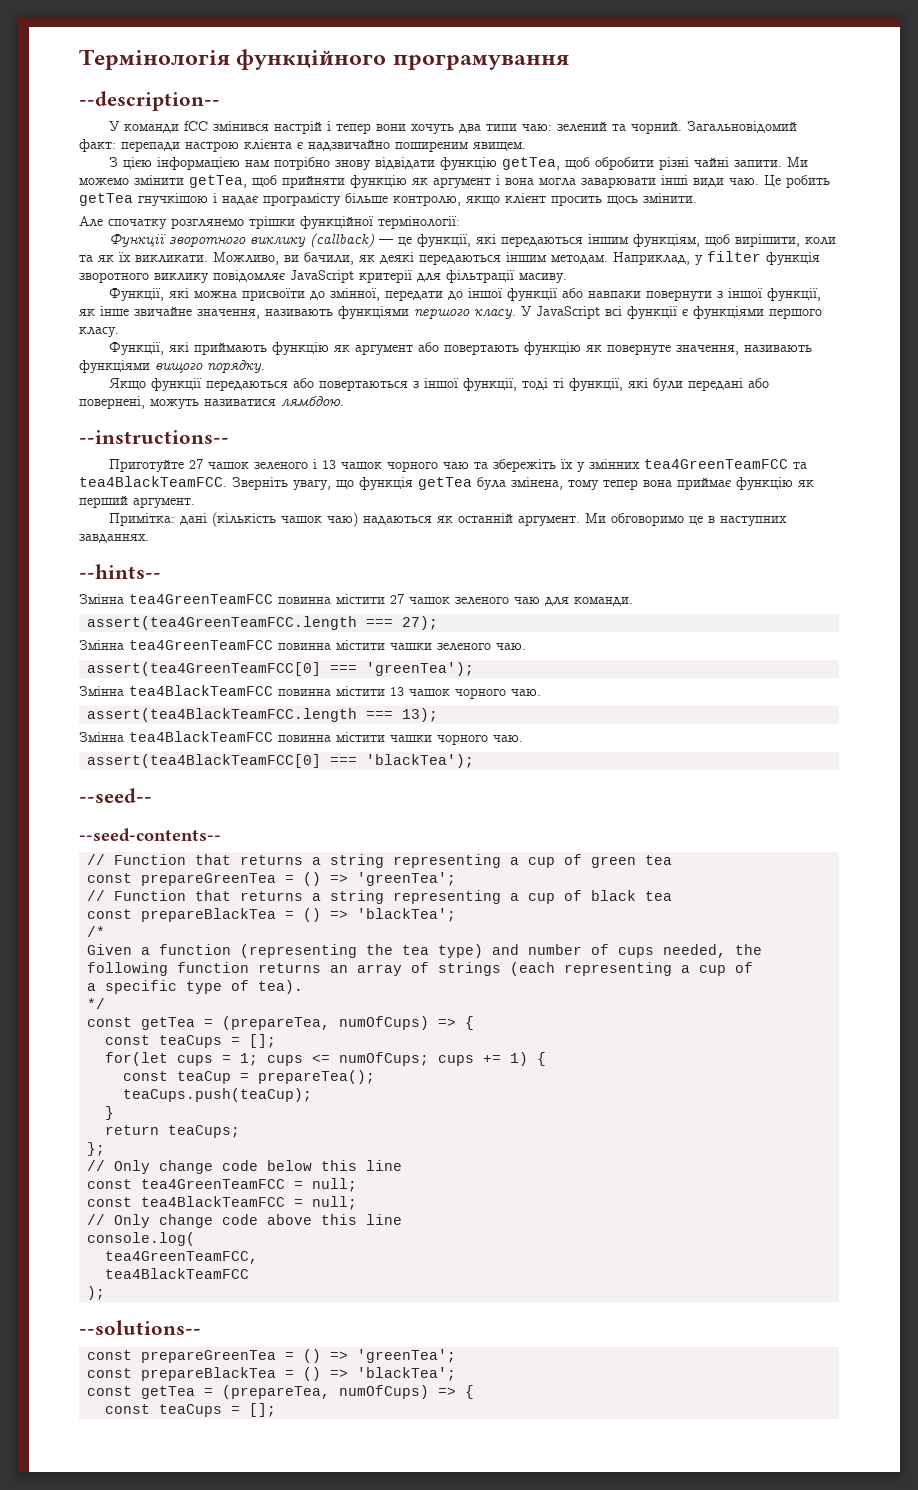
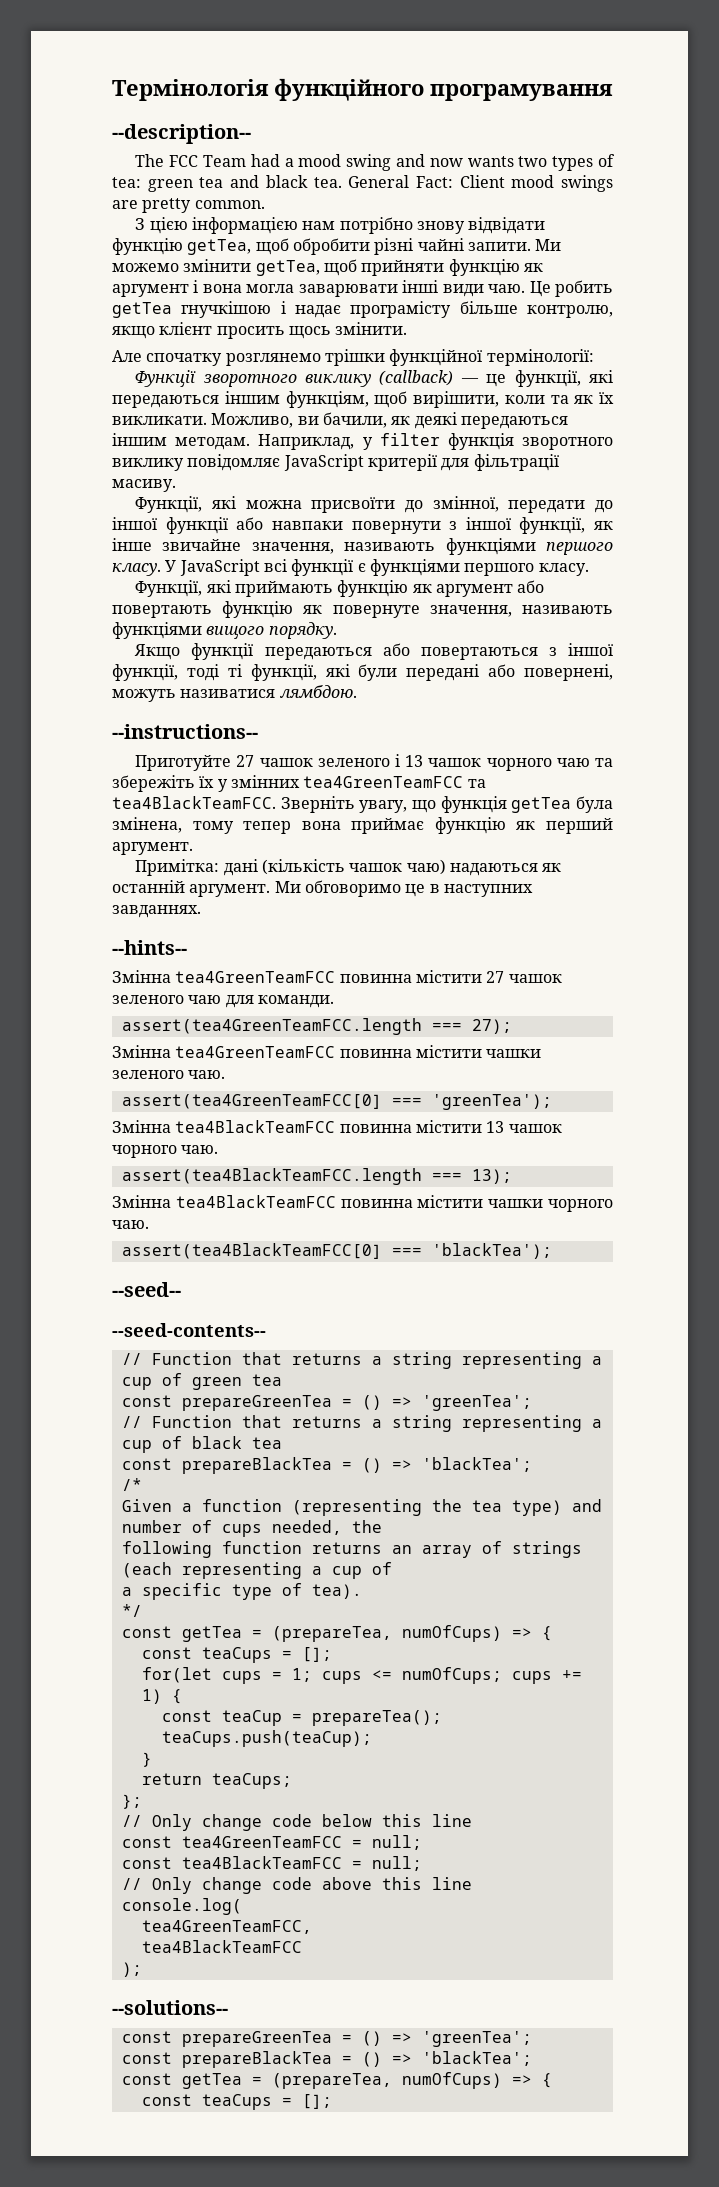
[109,121,798,134] [79,139,526,152] У команди fCC змінився настрій і тепер вони хочуть два типи чаю: зелений та чорний. Загальновідомий факт: перепади настрою клієнта є надзвичайно поширеним явищем. -> [135,154,615,171] [112,175,613,192] [112,198,265,213] The FCC Team had a mood swing and now wants two types of tea: green tea and black tea. General Fact: Client mood swings are pretty common.

